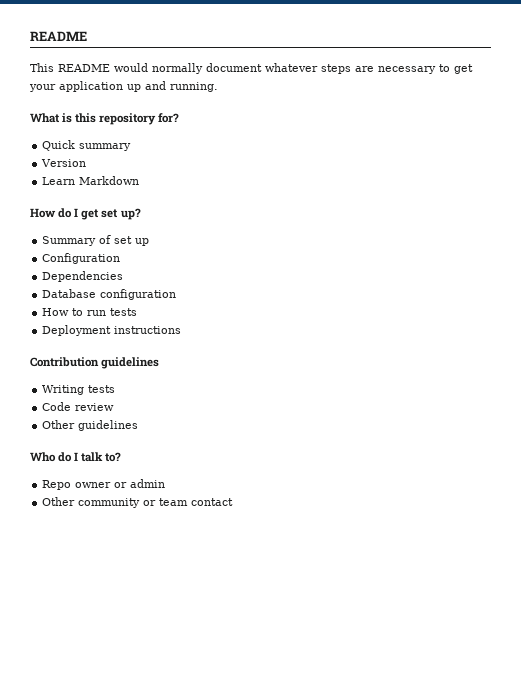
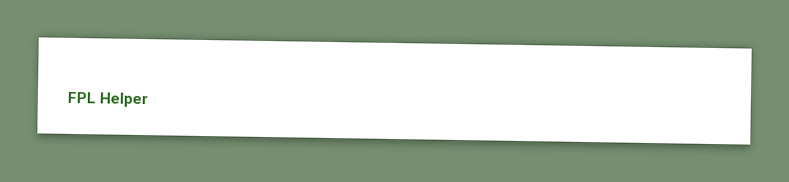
[30,31,87,41] [30,63,473,74] [29,81,218,92] [30,113,180,125] [42,140,132,151] [41,159,87,167] [42,176,140,185] [30,208,141,220] [42,235,150,246] [42,253,121,264] [42,271,124,282] [42,289,177,300] [42,308,138,316] [42,325,182,336] [30,357,160,369] [42,385,116,395] [42,402,115,411] [42,420,139,431] [30,452,122,462] [42,479,166,490] [42,497,234,508] README // This README would normally document whatever steps are necessary to get your application up and running. // What is this repository for? // Quick summary // Version // Learn Markdown // How do I get set up? // Summary of set up // Configuration // Dependencies // Database configuration // How to run tests // Deployment instructions // Contribution guidelines // Writing tests // Code review // Other guidelines // Who do I talk to? // Repo owner or admin // Other community or team contact -> [67,91,149,108] FPL Helper

